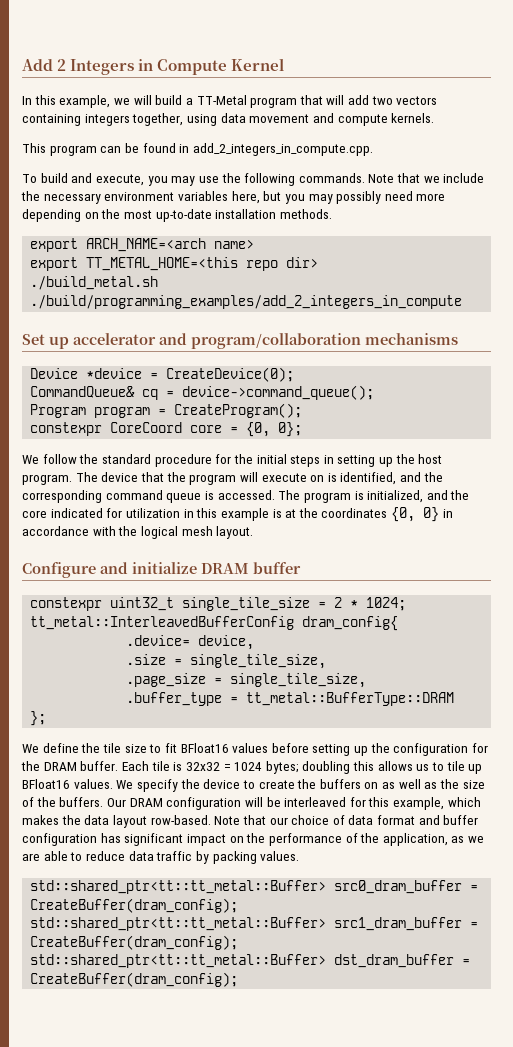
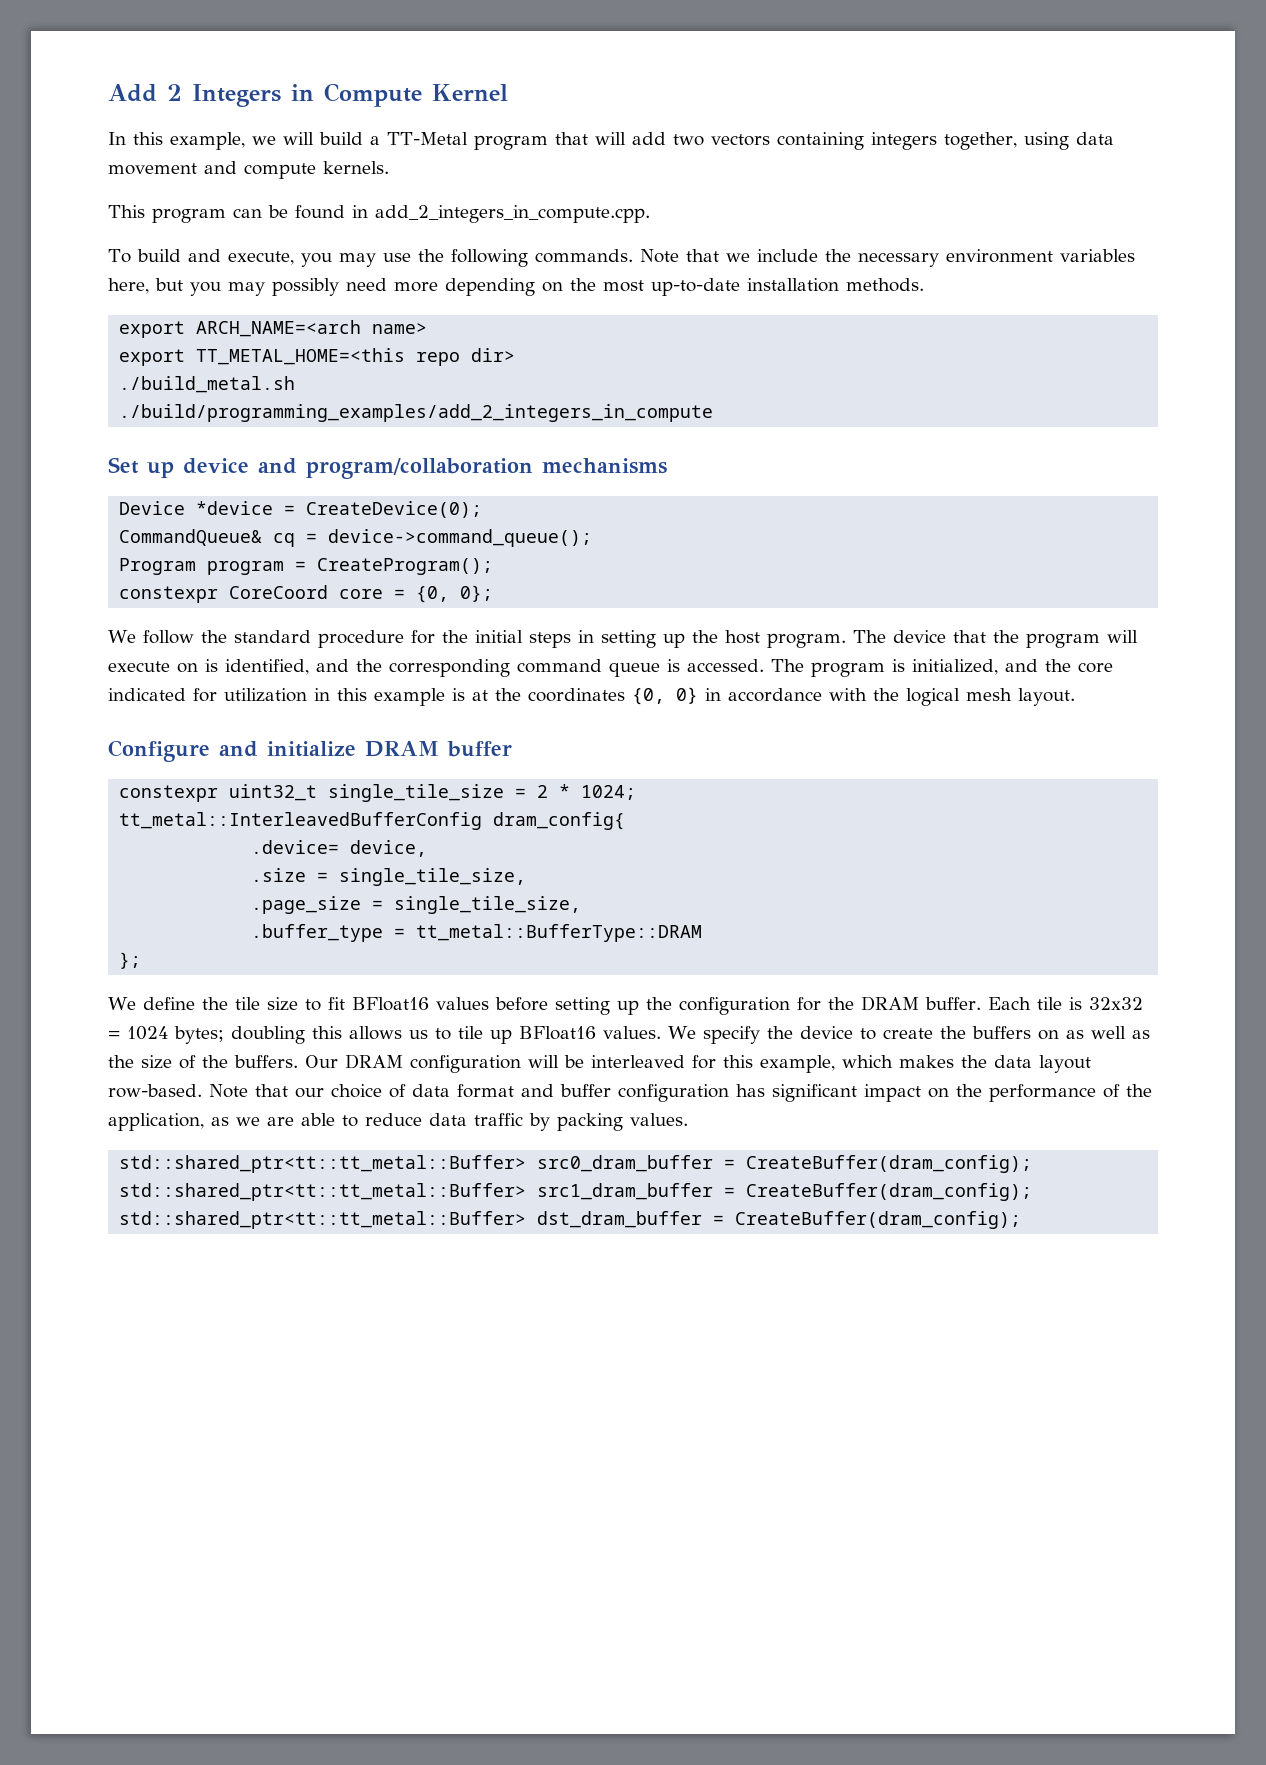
[73,333,156,345] accelerator -> [183,458,249,474] device

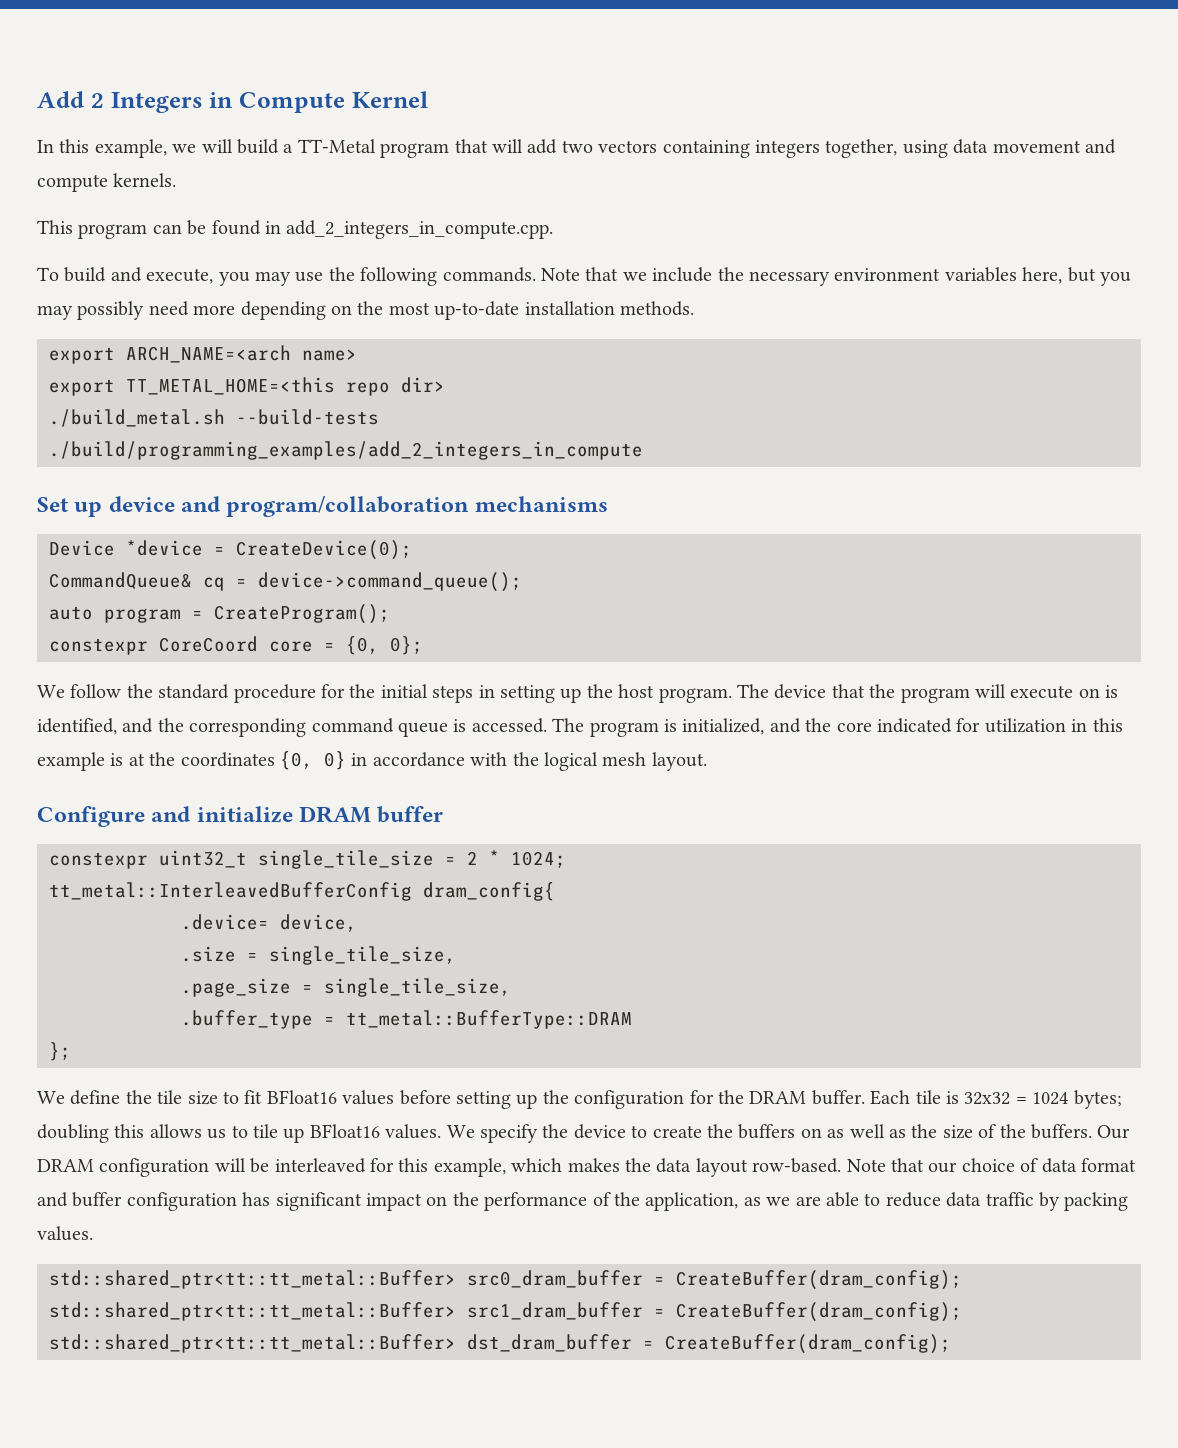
(296, 384) none -> [236,409,379,425] --build-tests
[119,558,197,575] Program -> [49,606,93,620] auto

